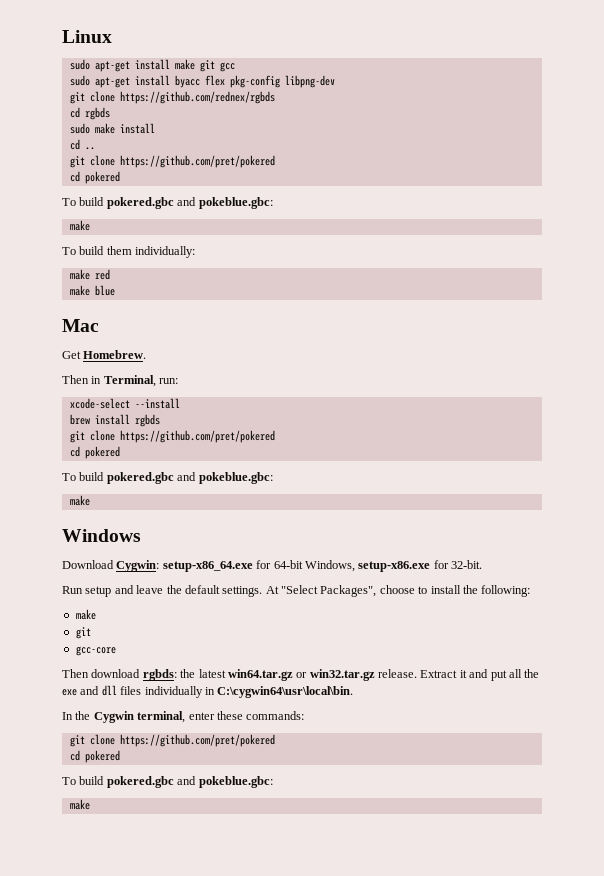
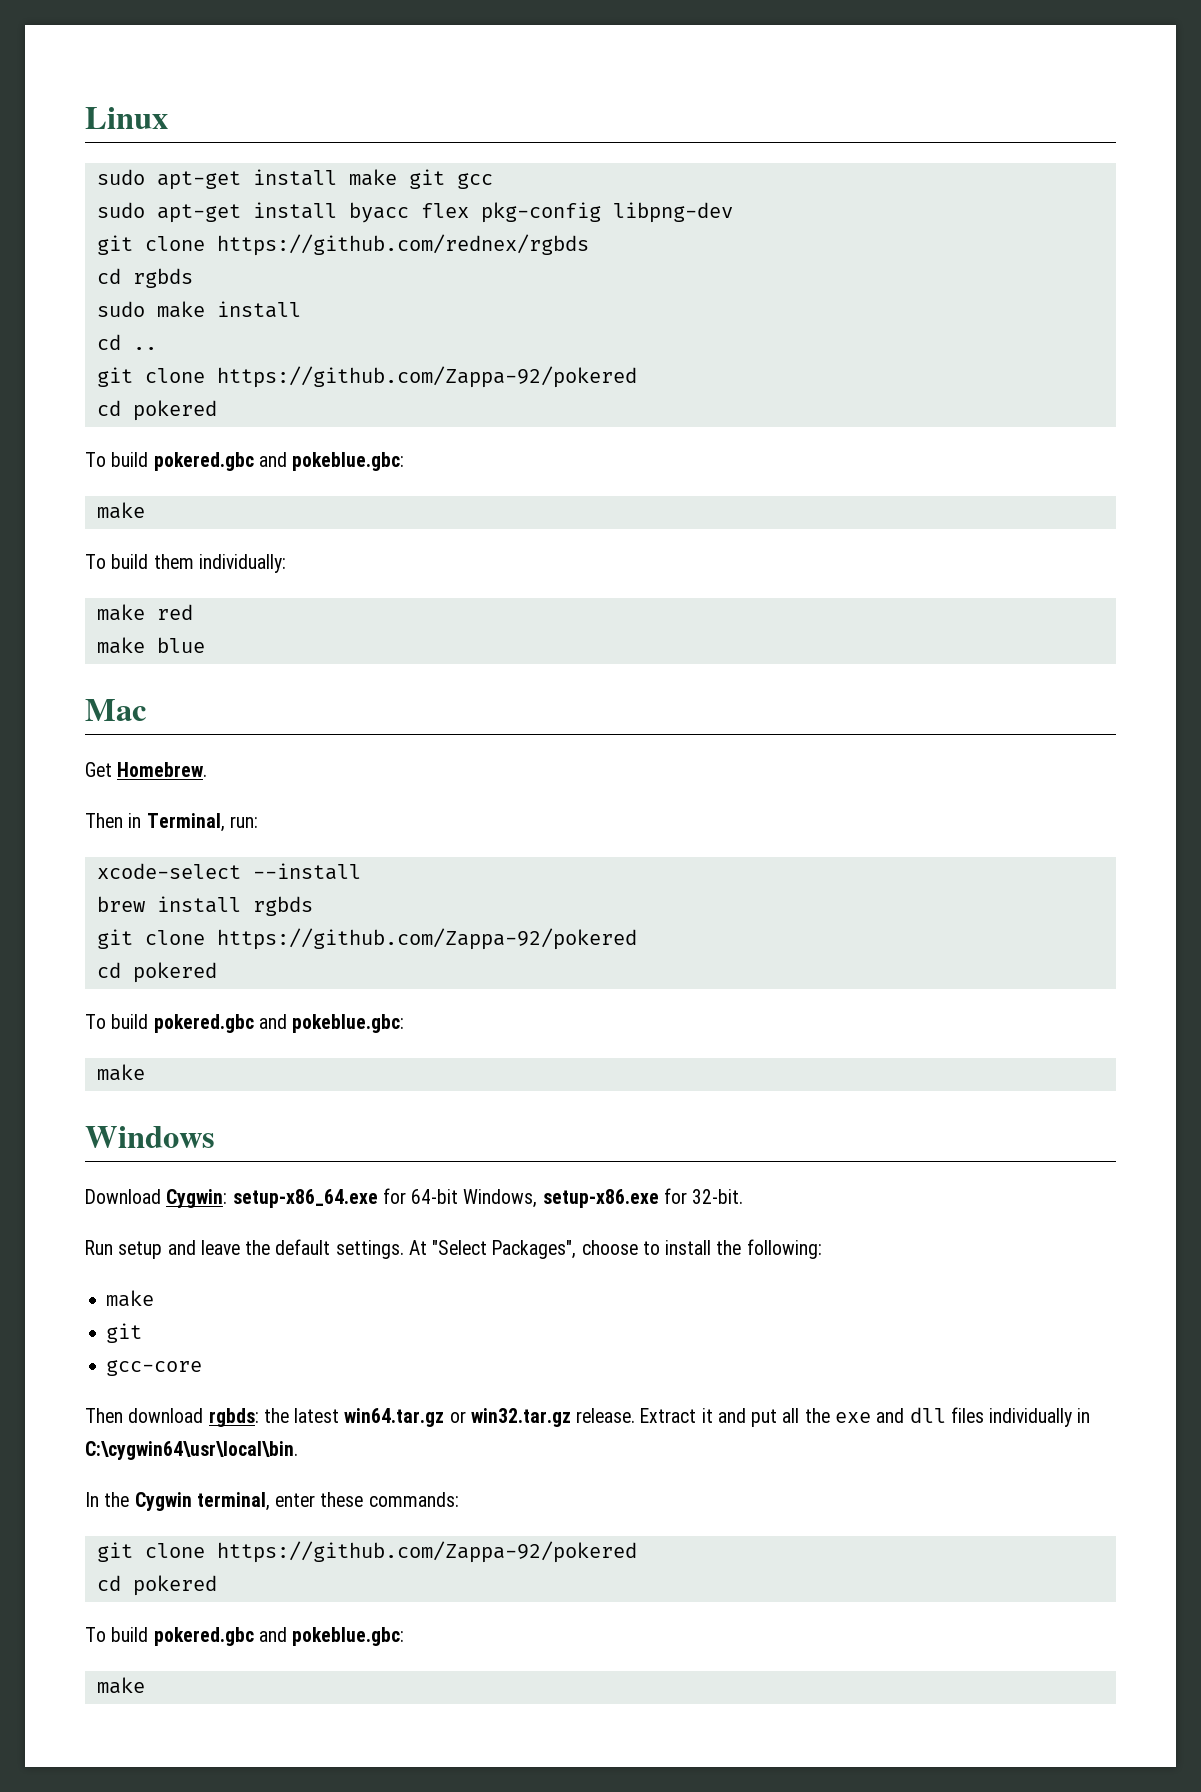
[119,155,275,168] https://github.com/pret/pokered -> [216,366,637,388] https://github.com/Zappa-92/pokered
[119,430,275,443] https://github.com/pret/pokered -> [216,928,637,950] https://github.com/Zappa-92/pokered
[119,734,275,747] https://github.com/pret/pokered -> [216,1541,637,1563] https://github.com/Zappa-92/pokered

